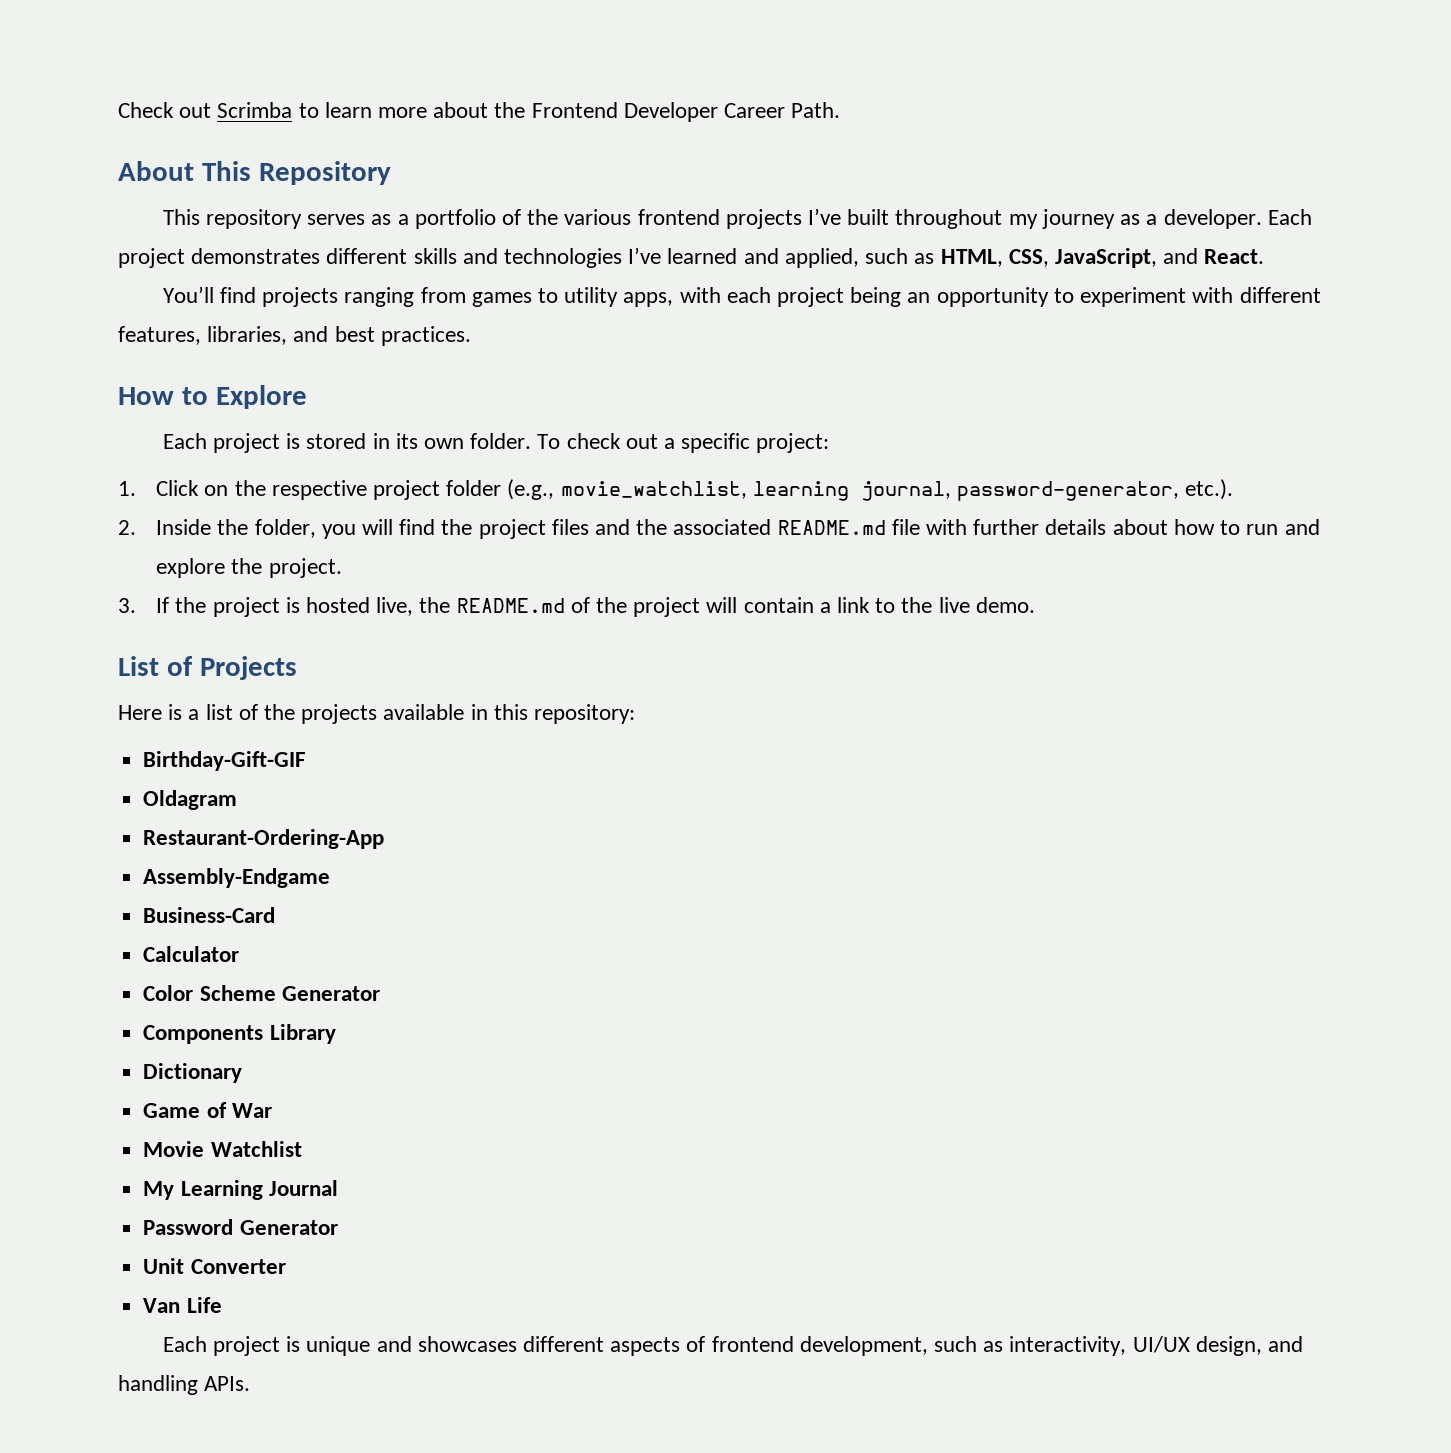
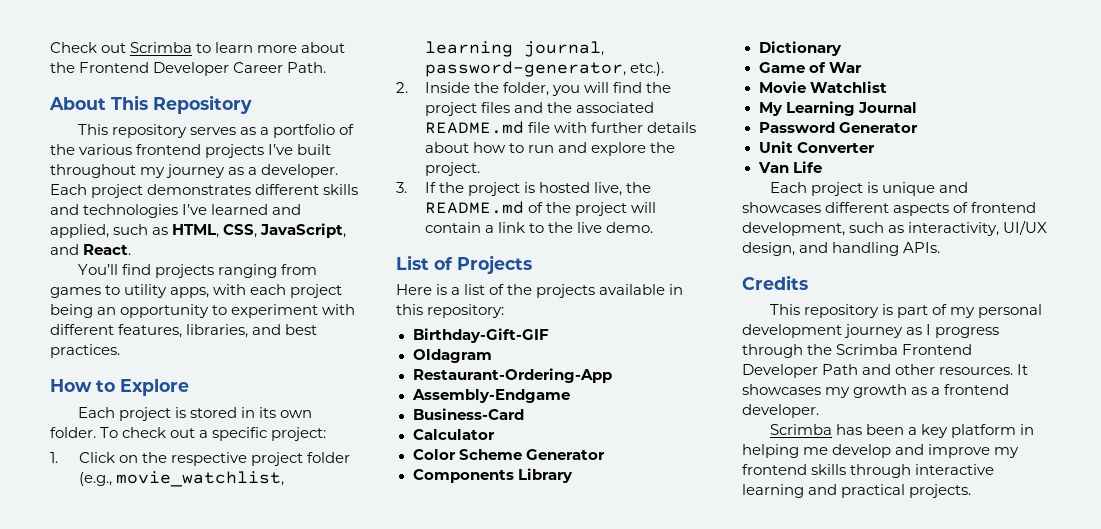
(251, 1383) none -> [742,275,808,290] [770,304,1043,318] [742,324,1000,338] [742,344,973,358] [742,364,1029,378] [742,384,1010,398] [742,404,819,418] [770,424,1035,438] [742,444,1020,458] [742,464,995,478] [742,484,972,498] // Credits // This repository is part of my personal development journey as I progress through the Scrimba Frontend Developer Path and other resources. It showcases my growth as a frontend developer. // Scrimba has been a key platform in helping me develop and improve my frontend skills through interactive learning and practical projects.

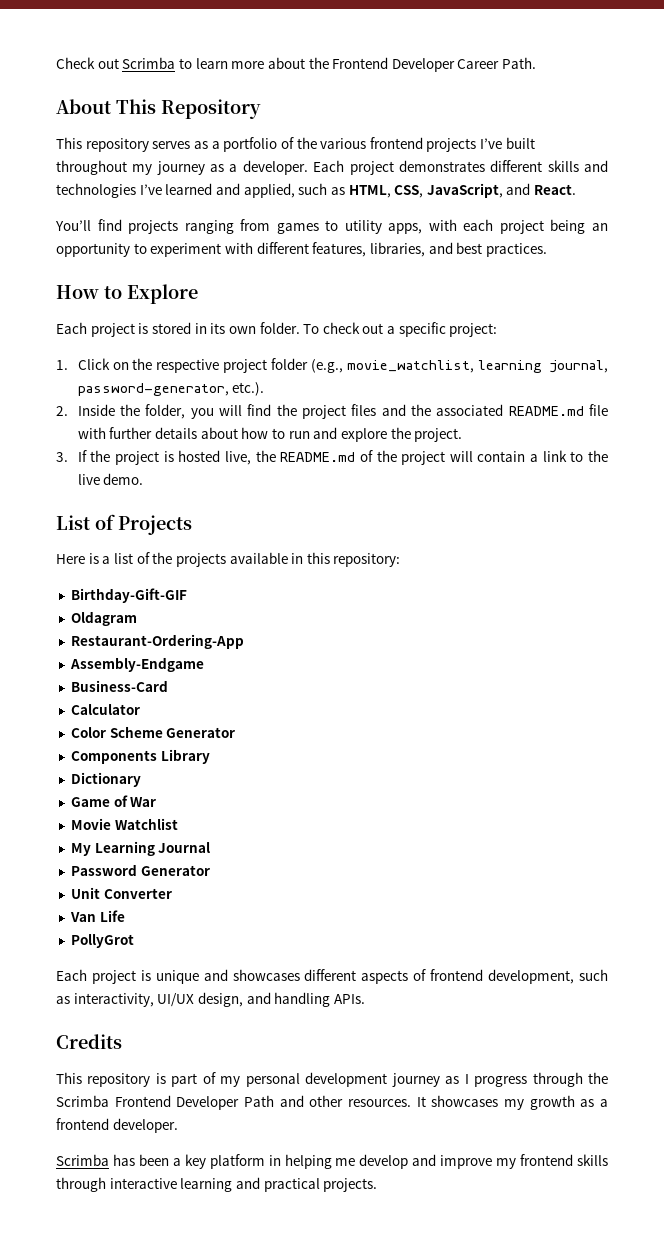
(822, 167) none -> [70,934,134,948] // PollyGrot

